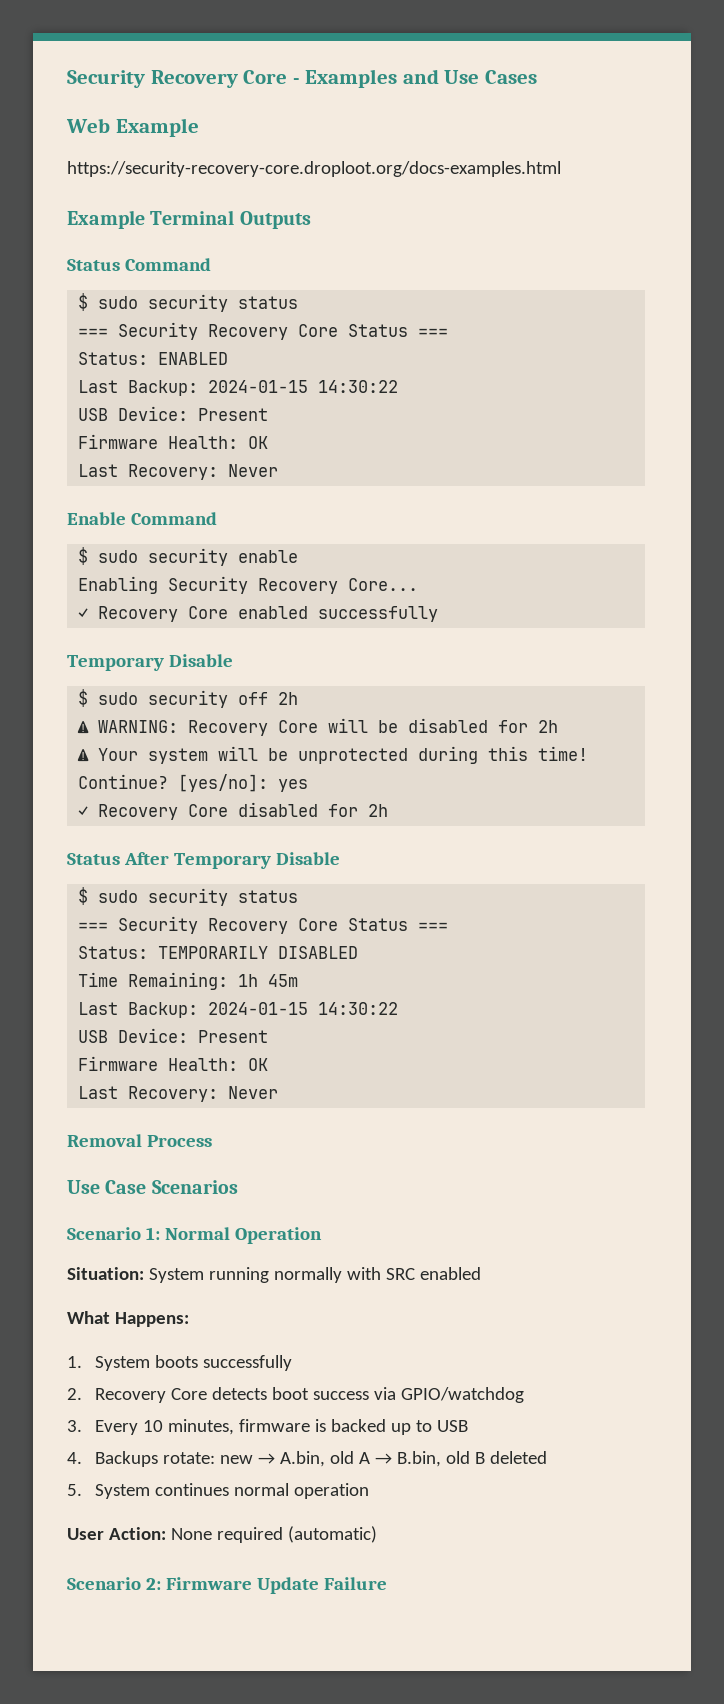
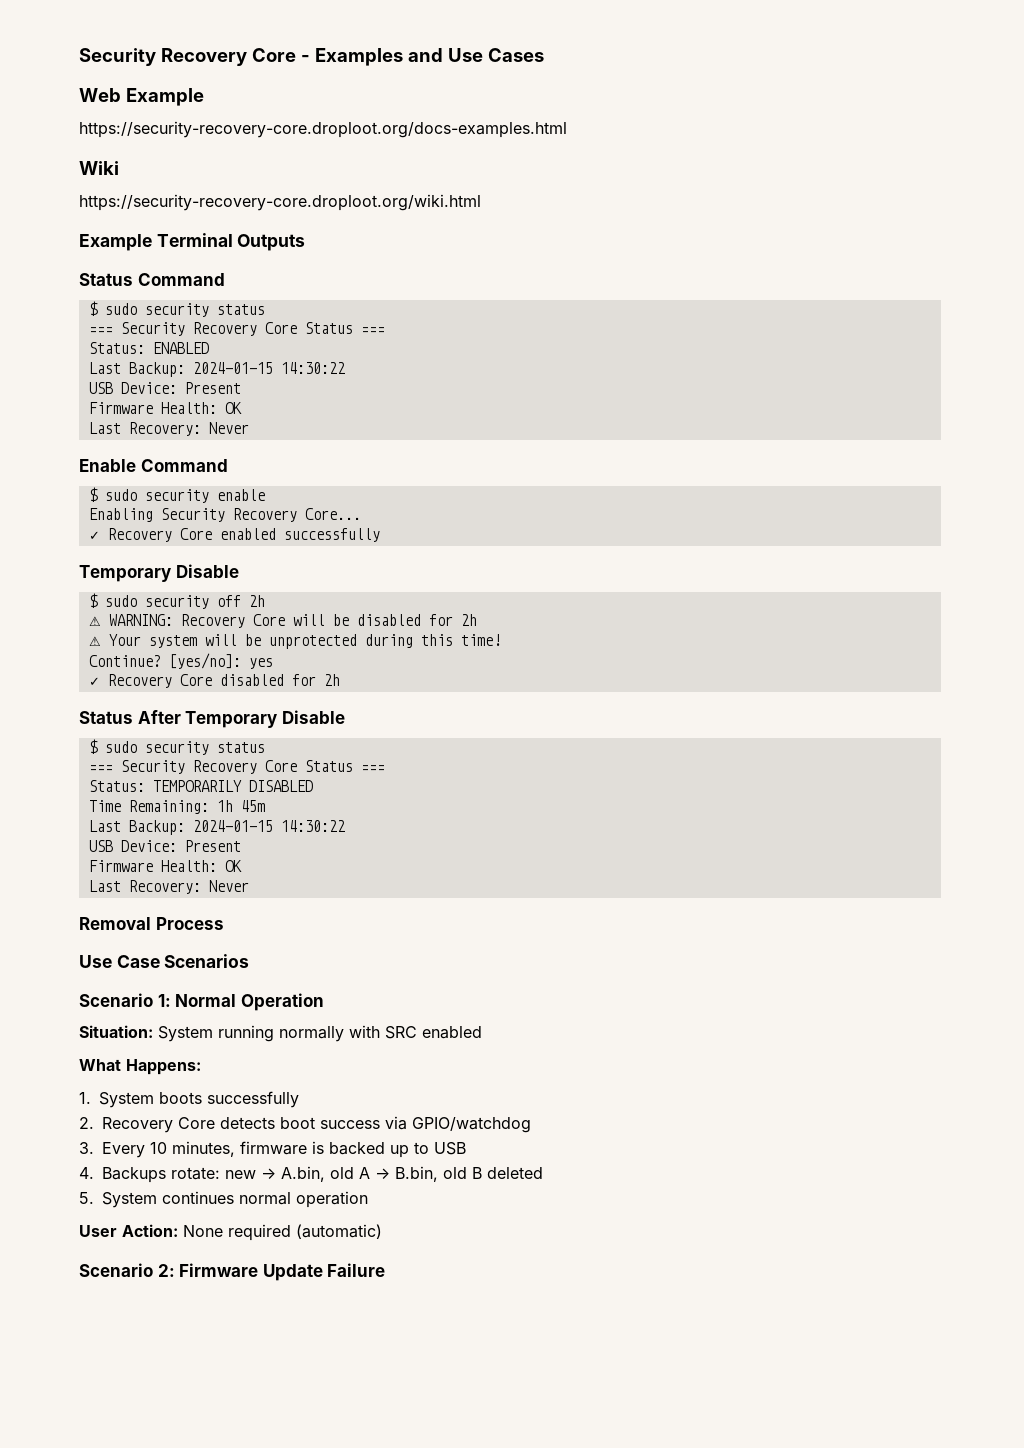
(561, 169) none -> [79,161,119,175] [79,194,481,211] // Wiki // https://security-recovery-core.droploot.org/wiki.html

